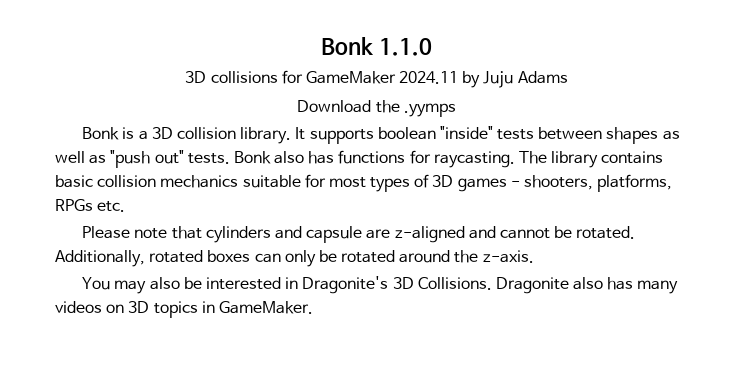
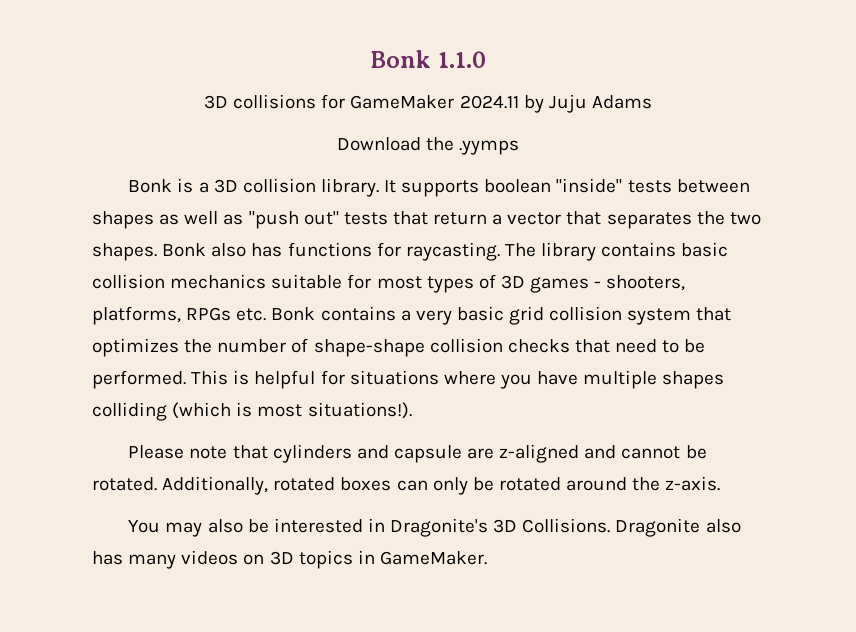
[187,153,230,164] tests. -> [343,211,761,229] [92,243,157,261] tests that return a vector that separates the two shapes.
(126, 206) none -> [271,306,732,325] [92,338,706,357] [92,370,725,389] [92,402,412,421] Bonk contains a very basic grid collision system that optimizes the number of shape-shape collision checks that need to be performed. This is helpful for situations where you have multiple shapes colliding (which is most situations!).

